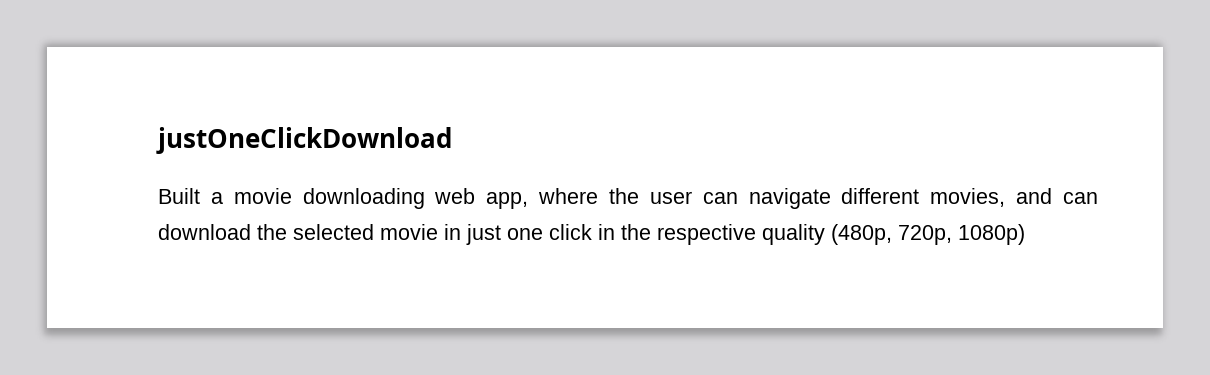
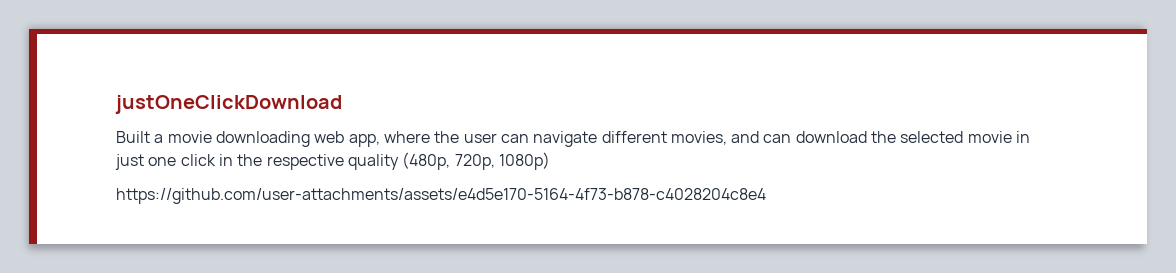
(1025, 234) none -> [116,188,766,204] // https://github.com/user-attachments/assets/e4d5e170-5164-4f73-b878-c4028204c8e4

